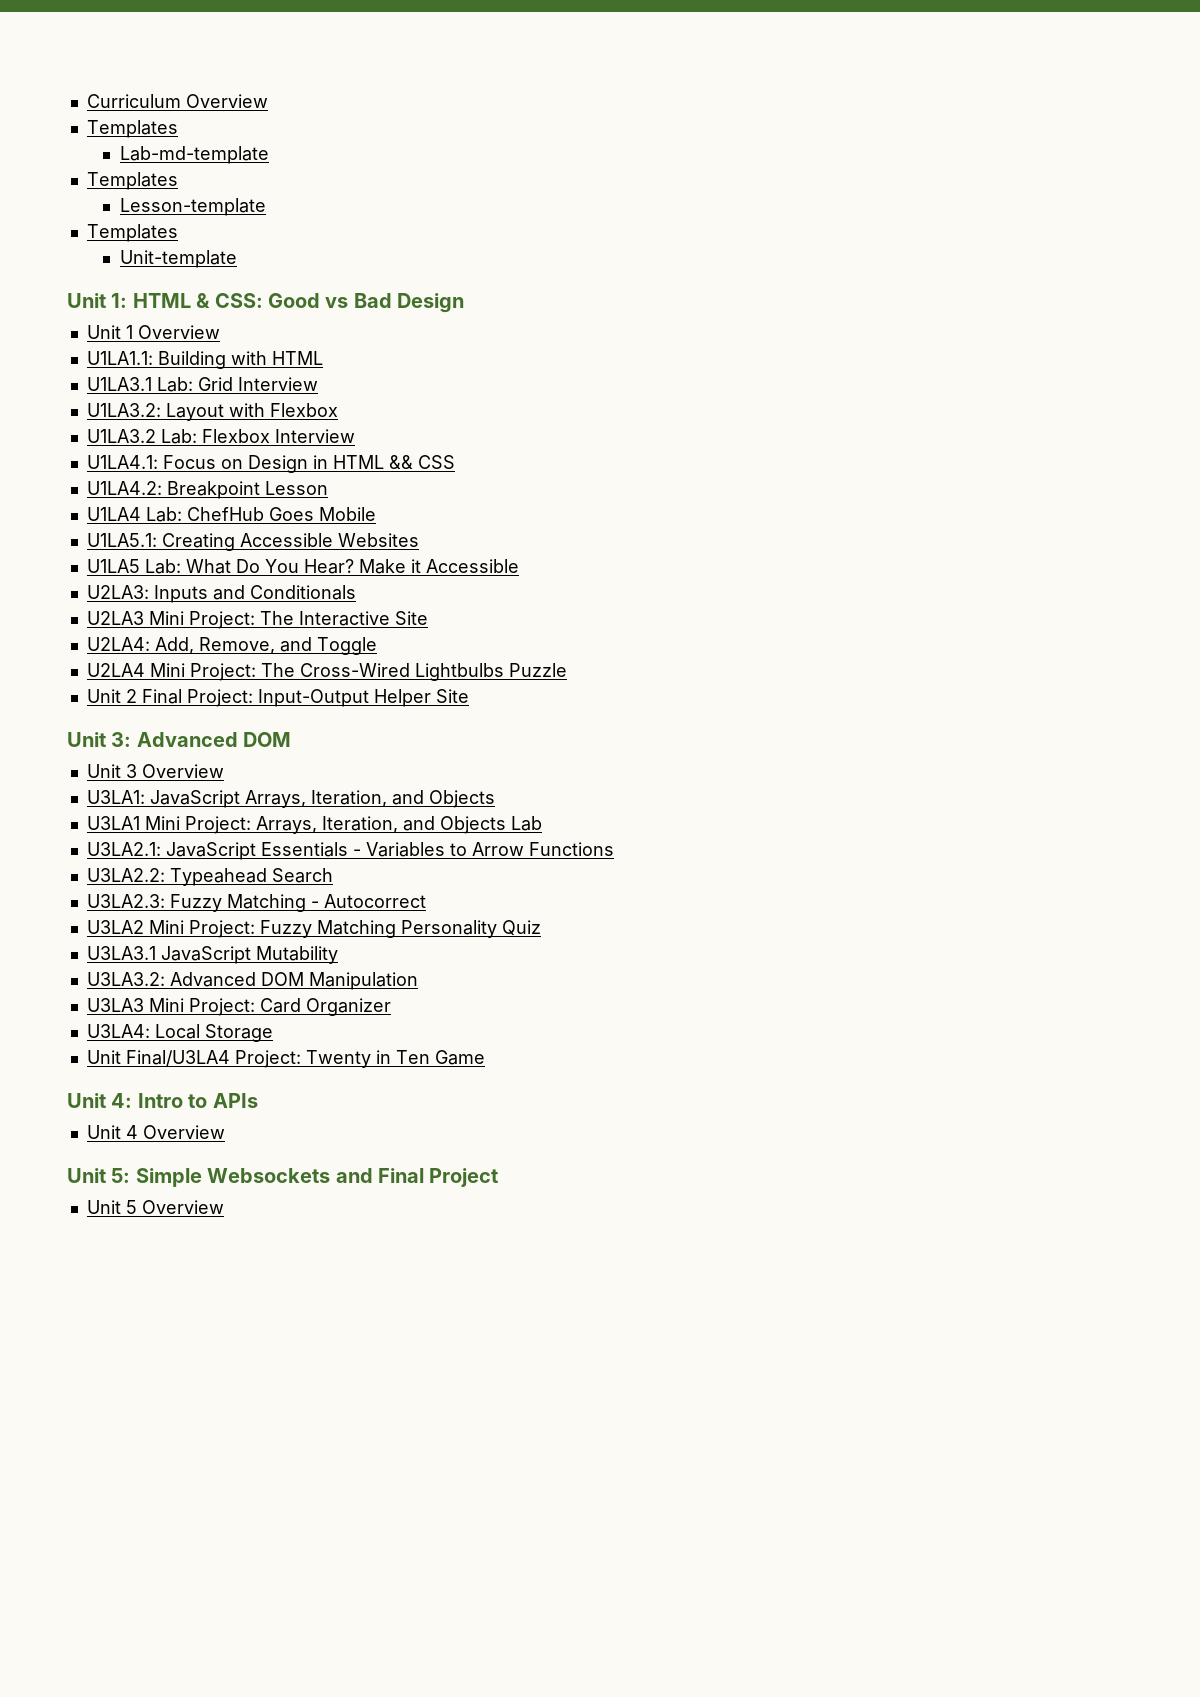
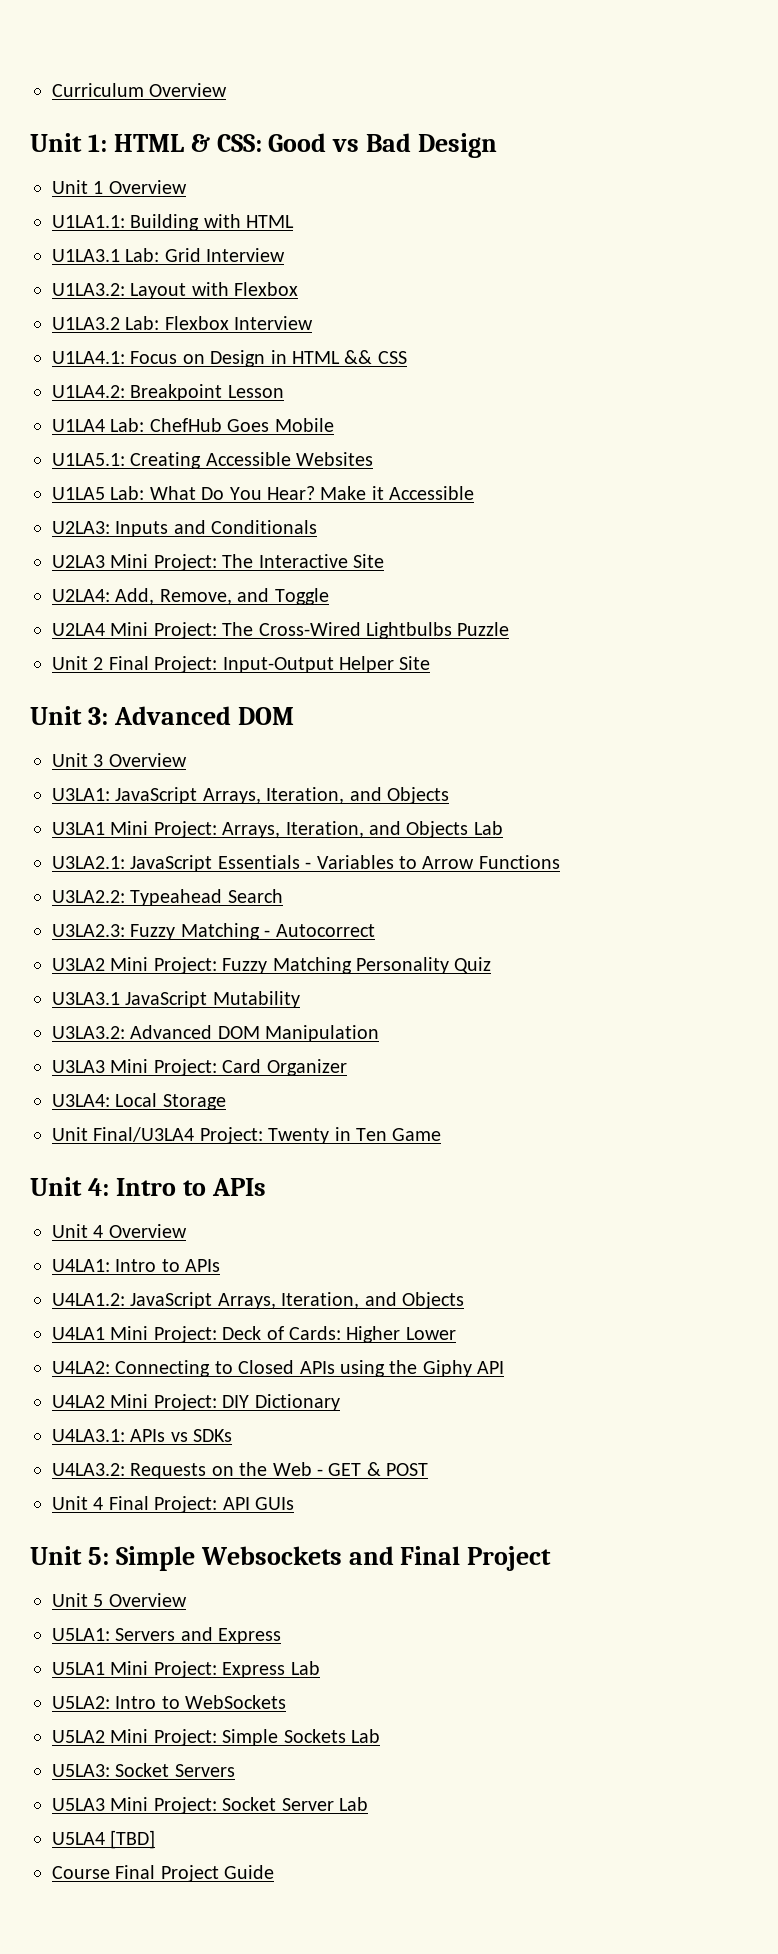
[86,120,178,138] [119,146,269,164] [86,172,178,190] [119,198,266,216] [86,224,178,242] [119,250,237,268] // Templates // Lab-md-template // Templates // Lesson-template // Templates // Unit-template -> (228, 90) none
(225, 1132) none -> [52,1259,221,1272] [52,1292,464,1309] [52,1326,456,1343] [52,1360,505,1377] [52,1394,340,1411] [52,1429,233,1442] [52,1462,429,1479] [52,1496,294,1513] // U4LA1: Intro to APIs // U4LA1.2: JavaScript Arrays, Iteration, and Objects // U4LA1 Mini Project: Deck of Cards: Higher Lower // U4LA2: Connecting to Closed APIs using the Giphy API // U4LA2 Mini Project: DIY Dictionary // U4LA3.1: APIs vs SDKs // U4LA3.2: Requests on the Web - GET & POST // Unit 4 Final Project: API GUIs
(224, 1207) none -> [52,1627,282,1644] [52,1661,320,1678] [52,1695,287,1709] [52,1729,380,1746] [52,1763,235,1777] [52,1797,368,1814] [52,1830,156,1849] [52,1865,275,1882] // U5LA1: Servers and Express // U5LA1 Mini Project: Express Lab // U5LA2: Intro to WebSockets // U5LA2 Mini Project: Simple Sockets Lab // U5LA3: Socket Servers // U5LA3 Mini Project: Socket Server Lab // U5LA4 [TBD] // Course Final Project Guide

